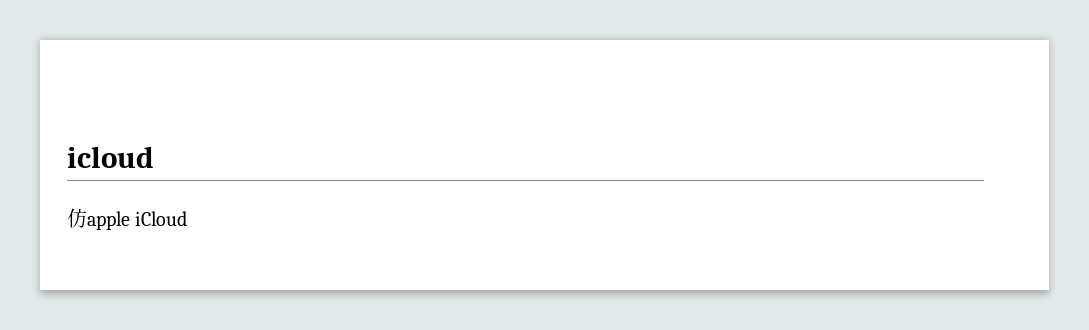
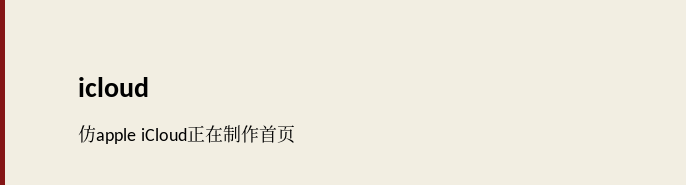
(188, 218) none -> [186,125,295,144] 正在制作首页

